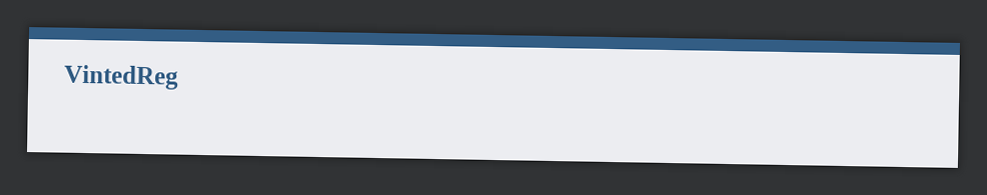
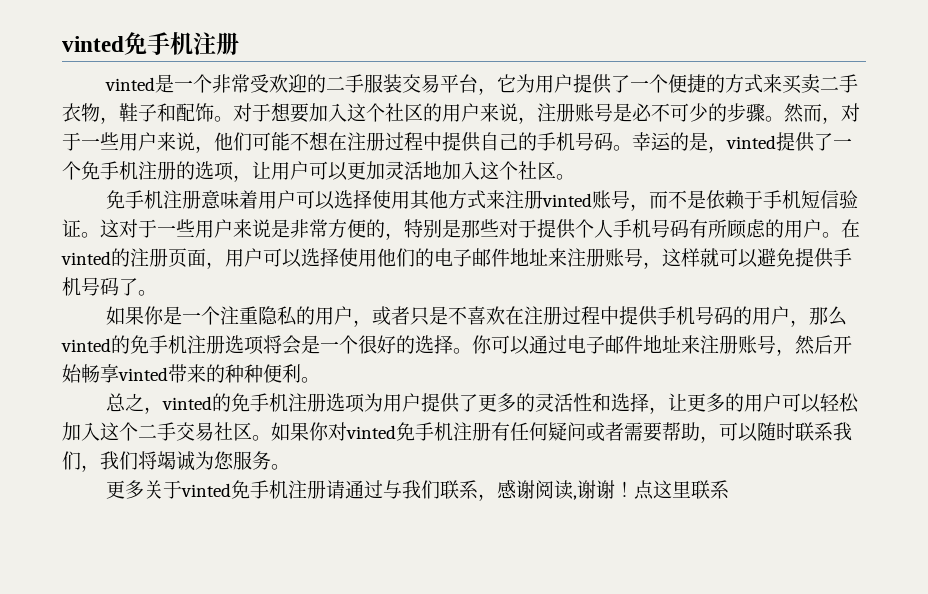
[64,64,179,90] VintedReg -> [62,32,239,55] [104,74,858,95] [62,102,860,124] [62,131,852,153] [62,161,575,182] [105,190,858,211] [62,219,860,240] [61,248,852,269] [62,277,157,296] [105,306,847,327] [61,335,852,356] [62,364,320,383] [105,393,859,414] [62,422,852,443] [62,451,290,472] [105,480,729,501] vinted免手机注册 // vinted是一个非常受欢迎的二手服装交易平台，它为用户提供了一个便捷的方式来买卖二手衣物，鞋子和配饰。对于想要加入这个社区的用户来说，注册账号是必不可少的步骤。然而，对于一些用户来说，他们可能不想在注册过程中提供自己的手机号码。幸运的是，vinted提供了一个免手机注册的选项，让用户可以更加灵活地加入这个社区。 // 免手机注册意味着用户可以选择使用其他方式来注册vinted账号，而不是依赖于手机短信验证。这对于一些用户来说是非常方便的，特别是那些对于提供个人手机号码有所顾虑的用户。在vinted的注册页面，用户可以选择使用他们的电子邮件地址来注册账号，这样就可以避免提供手机号码了。 // 如果你是一个注重隐私的用户，或者只是不喜欢在注册过程中提供手机号码的用户，那么vinted的免手机注册选项将会是一个很好的选择。你可以通过电子邮件地址来注册账号，然后开始畅享vinted带来的种种便利。 // 总之，vinted的免手机注册选项为用户提供了更多的灵活性和选择，让更多的用户可以轻松加入这个二手交易社区。如果你对vinted免手机注册有任何疑问或者需要帮助，可以随时联系我们，我们将竭诚为您服务。 // 更多关于vinted免手机注册请通过与我们联系，感谢阅读,谢谢！点这里联系

